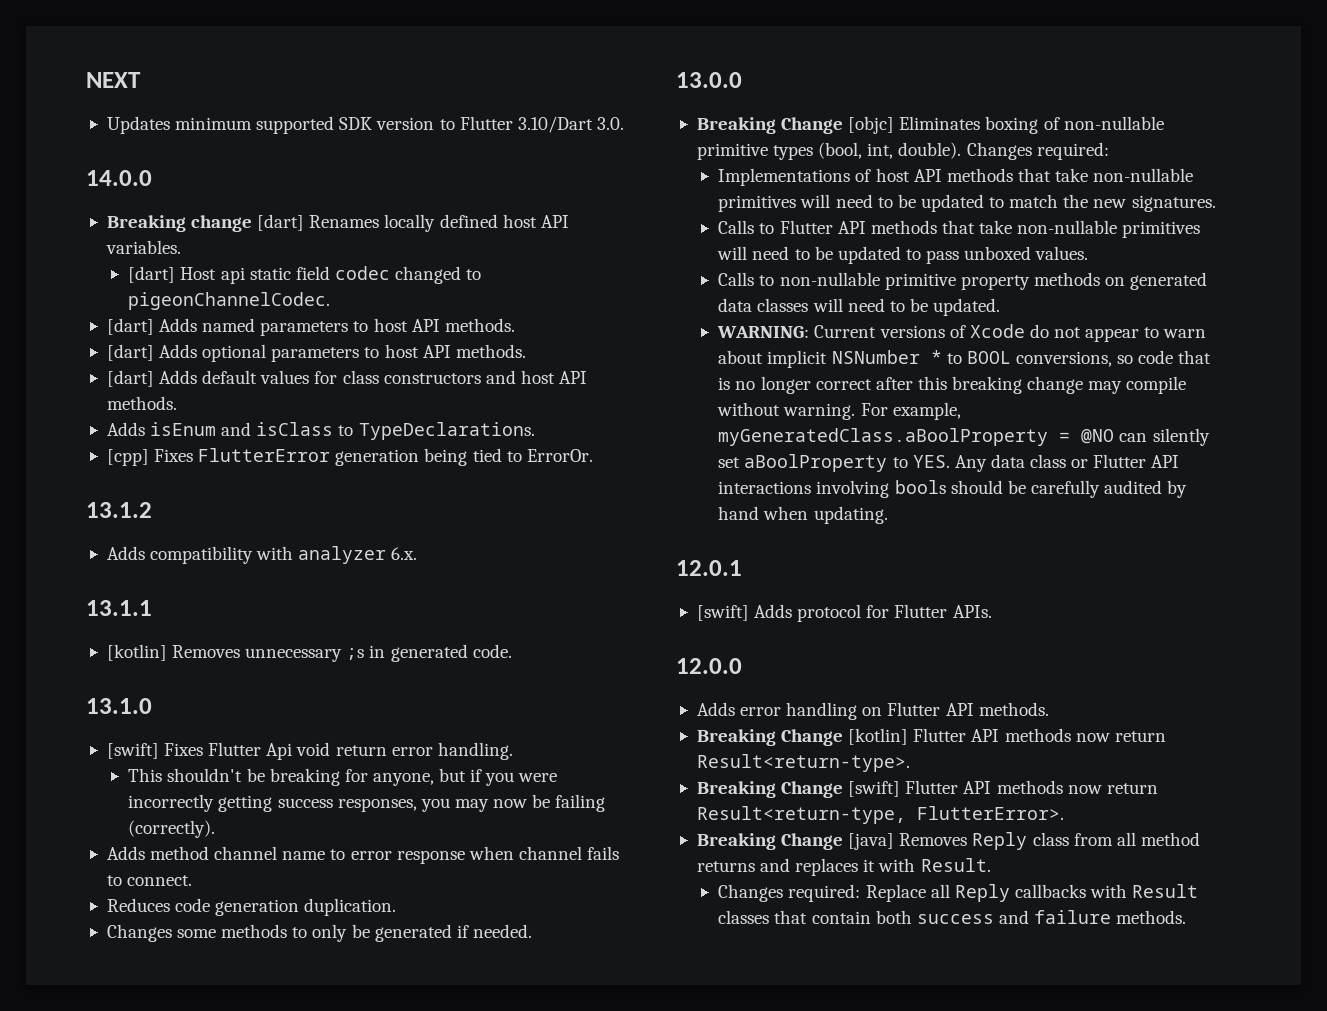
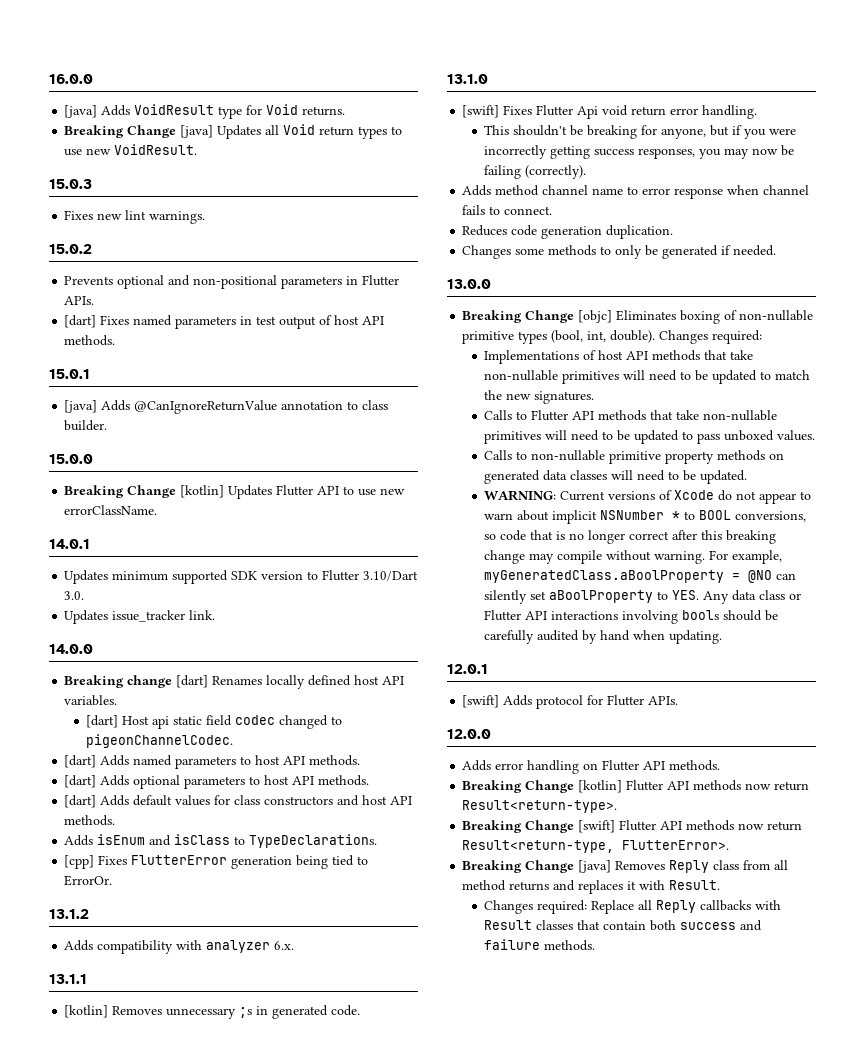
[86,72,141,88] NEXT -> [49,74,93,84] [64,104,346,119] [64,124,403,139] [64,144,198,156] [49,179,92,189] [64,210,206,224] [49,244,92,254] [64,275,400,289] [64,296,95,305] [64,315,385,329] [64,335,116,346] [49,369,90,379] [64,400,389,414] [64,420,108,431] [49,454,93,464] [64,485,406,499] [64,505,158,515] [49,539,90,549] 16.0.0 // [java] Adds VoidResult type for Void returns. // Breaking Change [java] Updates all Void return types to use new VoidResult. // 15.0.3 // Fixes new lint warnings. // 15.0.2 // Prevents optional and non-positional parameters in Flutter APIs. // [dart] Fixes named parameters in test output of host API methods. // 15.0.1 // [java] Adds @CanIgnoreReturnValue annotation to class builder. // 15.0.0 // Breaking Change [kotlin] Updates Flutter API to use new errorClassName. // 14.0.1
(624, 123) none -> [64,610,216,624] // Updates issue_tracker link.

